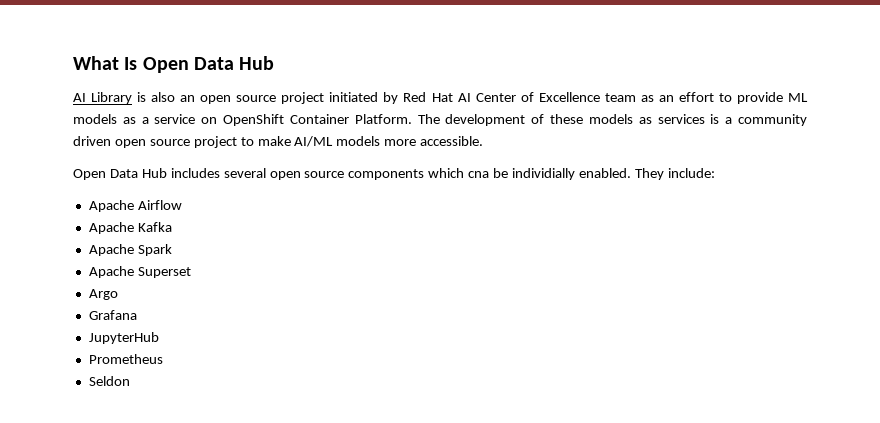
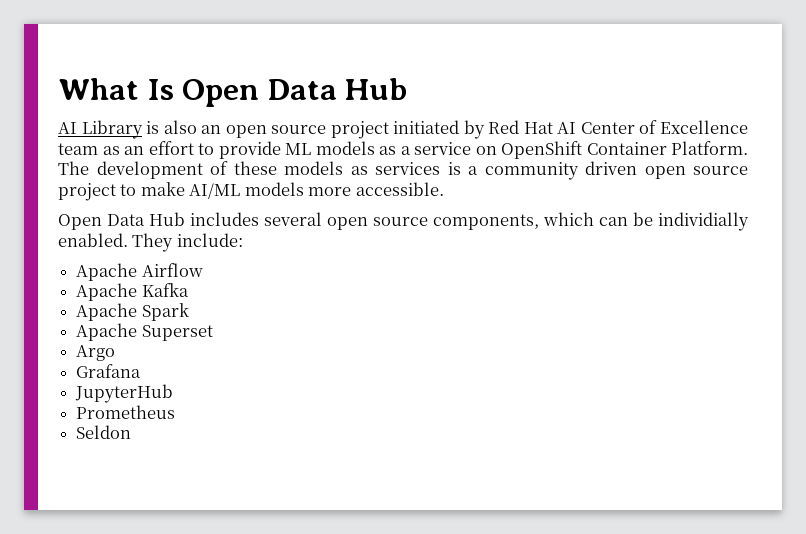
[348,168,490,180] components which cna -> [433,212,628,230] components, which can

